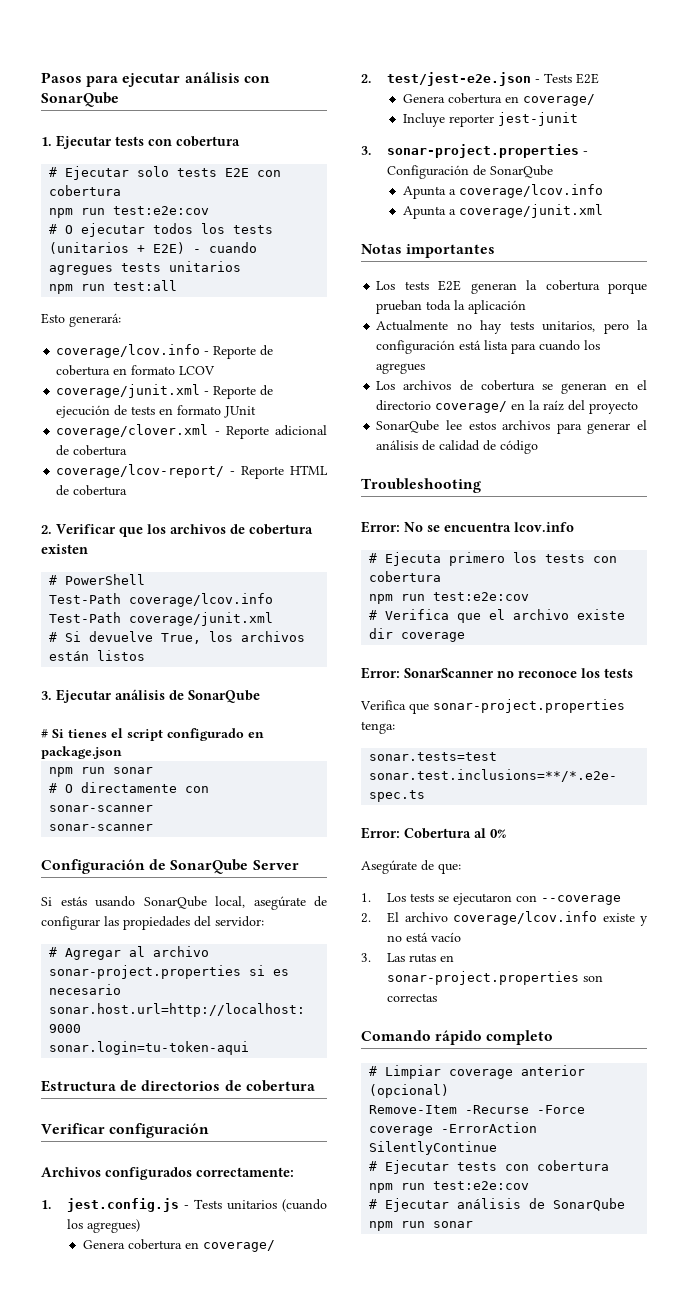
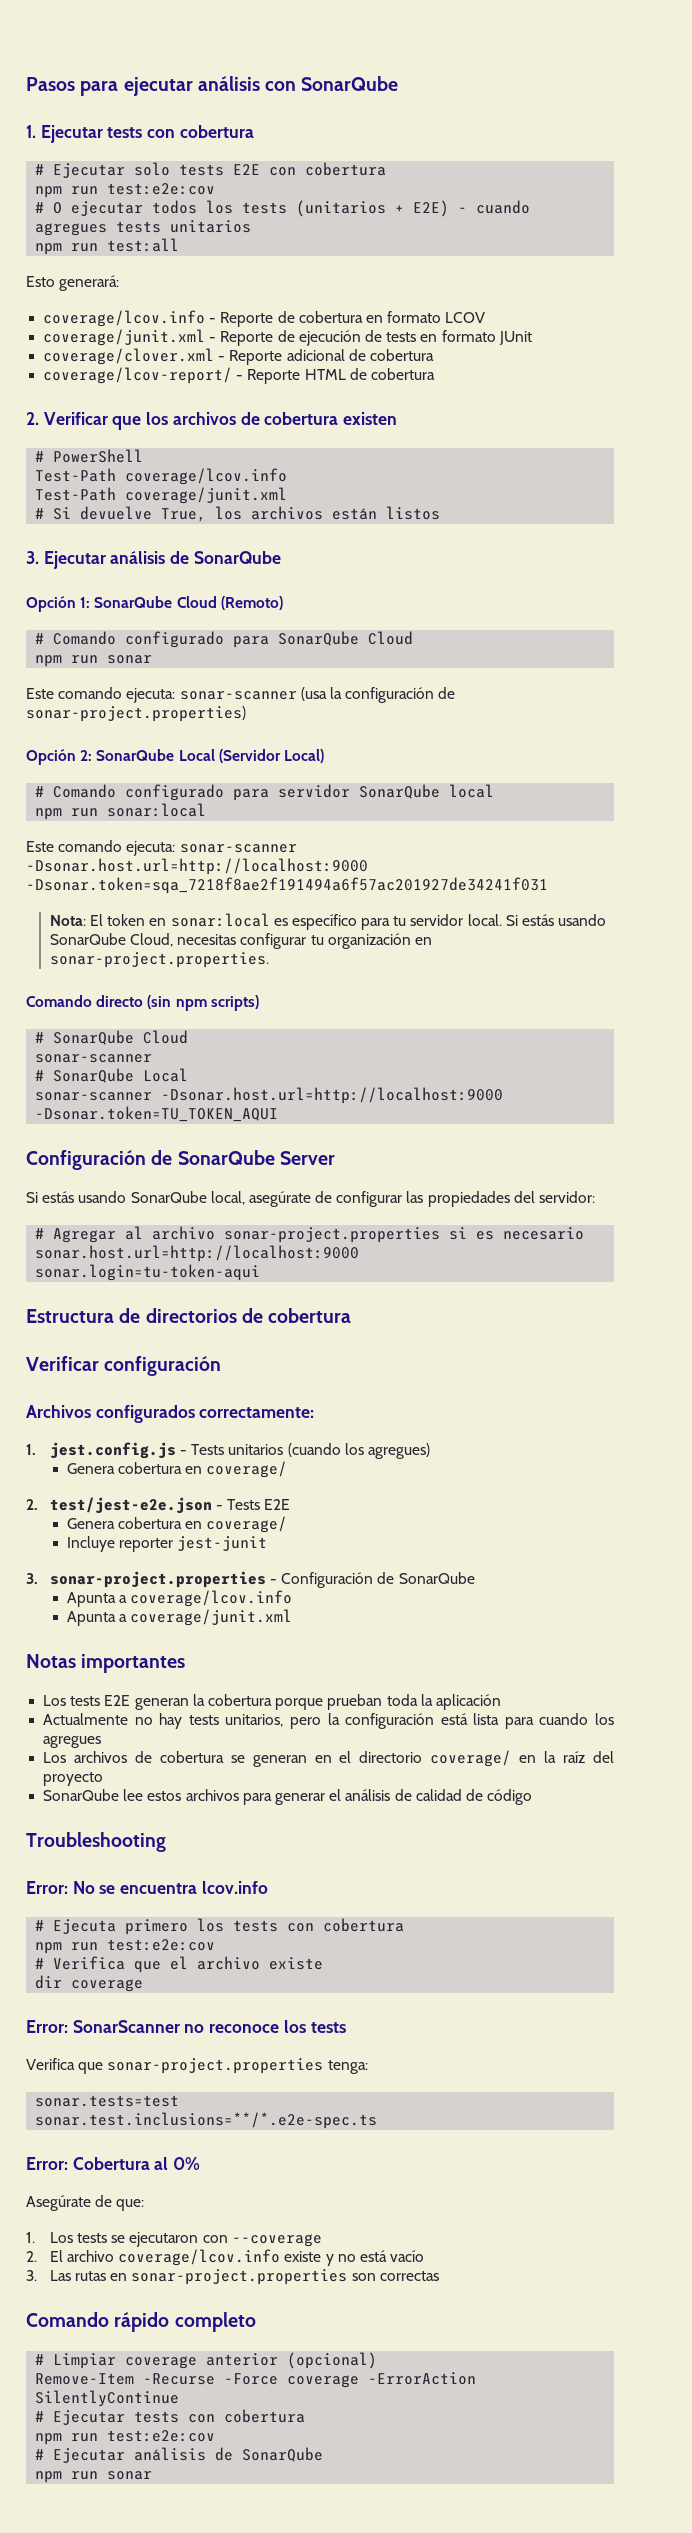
[41,728,264,741] [41,746,122,759] [49,767,154,777] [49,782,210,793] [49,805,154,812] [49,824,154,831] # Si tienes el script configurado en package.json // npm run sonar // # O directamente con sonar-scanner // sonar-scanner -> [26,596,283,612] [35,631,414,648] [35,655,153,667] [26,687,456,703] [26,706,246,722] [26,749,324,765] [35,784,495,801] [35,803,207,820] [26,840,297,856] [26,858,368,875] [26,877,548,894] [49,913,607,930] [49,933,432,949] [49,952,269,968] [26,995,259,1011] [35,1030,189,1045] [35,1054,153,1063] [35,1068,189,1083] [35,1087,504,1104] [35,1106,279,1122] Opción 1: SonarQube Cloud (Remoto) // # Comando configurado para SonarQube Cloud // npm run sonar // Este comando ejecuta: sonar-scanner (usa la configuración de sonar-project.properties) // Opción 2: SonarQube Local (Servidor Local) // # Comando configurado para servidor SonarQube local // npm run sonar:local // Este comando ejecuta: sonar-scanner -Dsonar.host.url=http://localhost:9000 -Dsonar.token=sqa_7218f8ae2f191494a6f57ac201927de34241f031 // Nota: El token en sonar:local es específico para tu servidor local. Si estás usando SonarQube Cloud, necesitas configurar tu organización en sonar-project.properties. // Comando directo (sin npm scripts) // # SonarQube Cloud // sonar-scanner // # SonarQube Local // sonar-scanner -Dsonar.host.url=http://localhost:9000 -Dsonar.token=TU_TOKEN_AQUI

